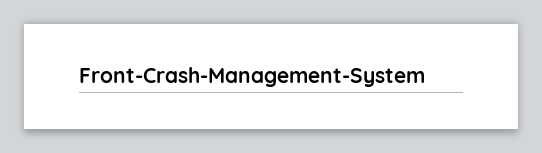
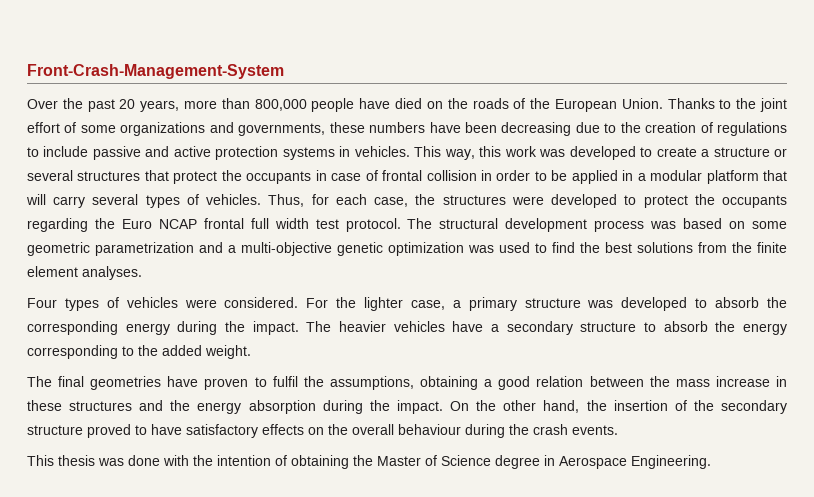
(425, 77) none -> [27,98,788,112] [27,122,787,136] [27,146,788,160] [27,170,788,184] [26,194,788,208] [27,218,787,232] [27,242,787,256] [27,266,142,280] [27,297,787,311] [27,321,787,335] [27,345,251,359] [27,376,788,390] [27,400,788,414] [27,424,618,438] [27,455,711,469] // Over the past 20 years, more than 800,000 people have died on the roads of the European Union. Thanks to the joint effort of some organizations and governments, these numbers have been decreasing due to the creation of regulations to include passive and active protection systems in vehicles. This way, this work was developed to create a structure or several structures that protect the occupants in case of frontal collision in order to be applied in a modular platform that will carry several types of vehicles. Thus, for each case, the structures were developed to protect the occupants regarding the Euro NCAP frontal full width test protocol. The structural development process was based on some geometric parametrization and a multi-objective genetic optimization was used to find the best solutions from the finite element analyses. // Four types of vehicles were considered. For the lighter case, a primary structure was developed to absorb the corresponding energy during the impact. The heavier vehicles have a secondary structure to absorb the energy corresponding to the added weight. // The final geometries have proven to fulfil the assumptions, obtaining a good relation between the mass increase in these structures and the energy absorption during the impact. On the other hand, the insertion of the secondary structure proved to have satisfactory effects on the overall behaviour during the crash events. // This thesis was done with the intention of obtaining the Master of Science degree in Aerospace Engineering.

